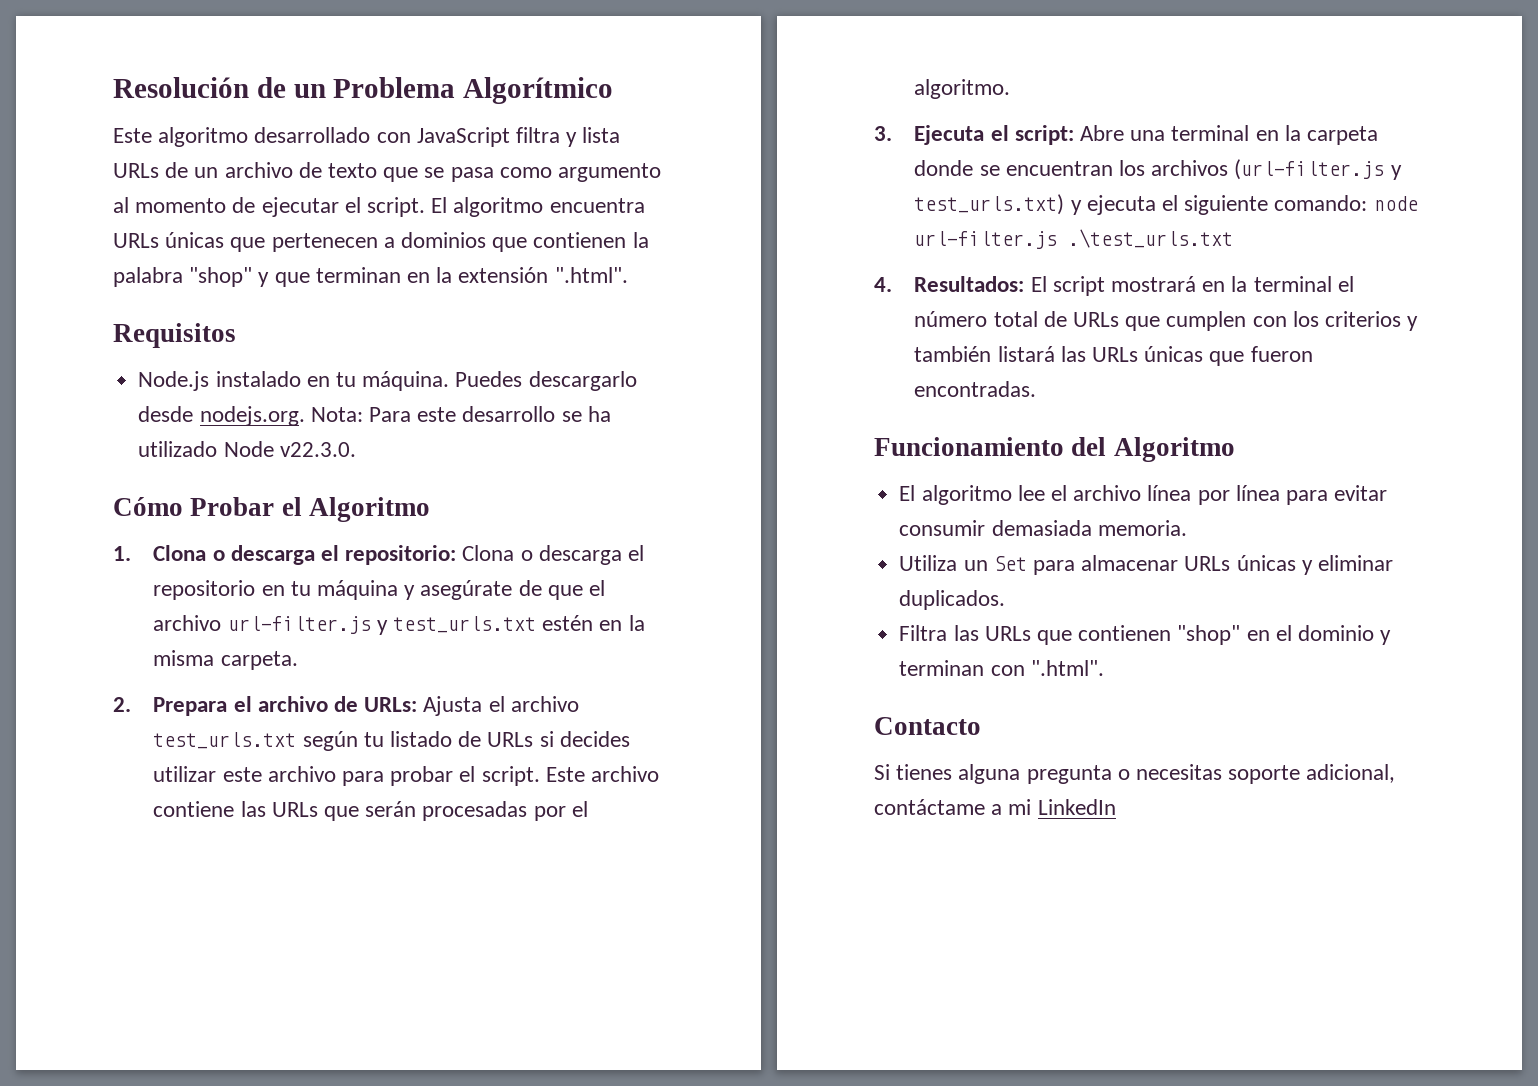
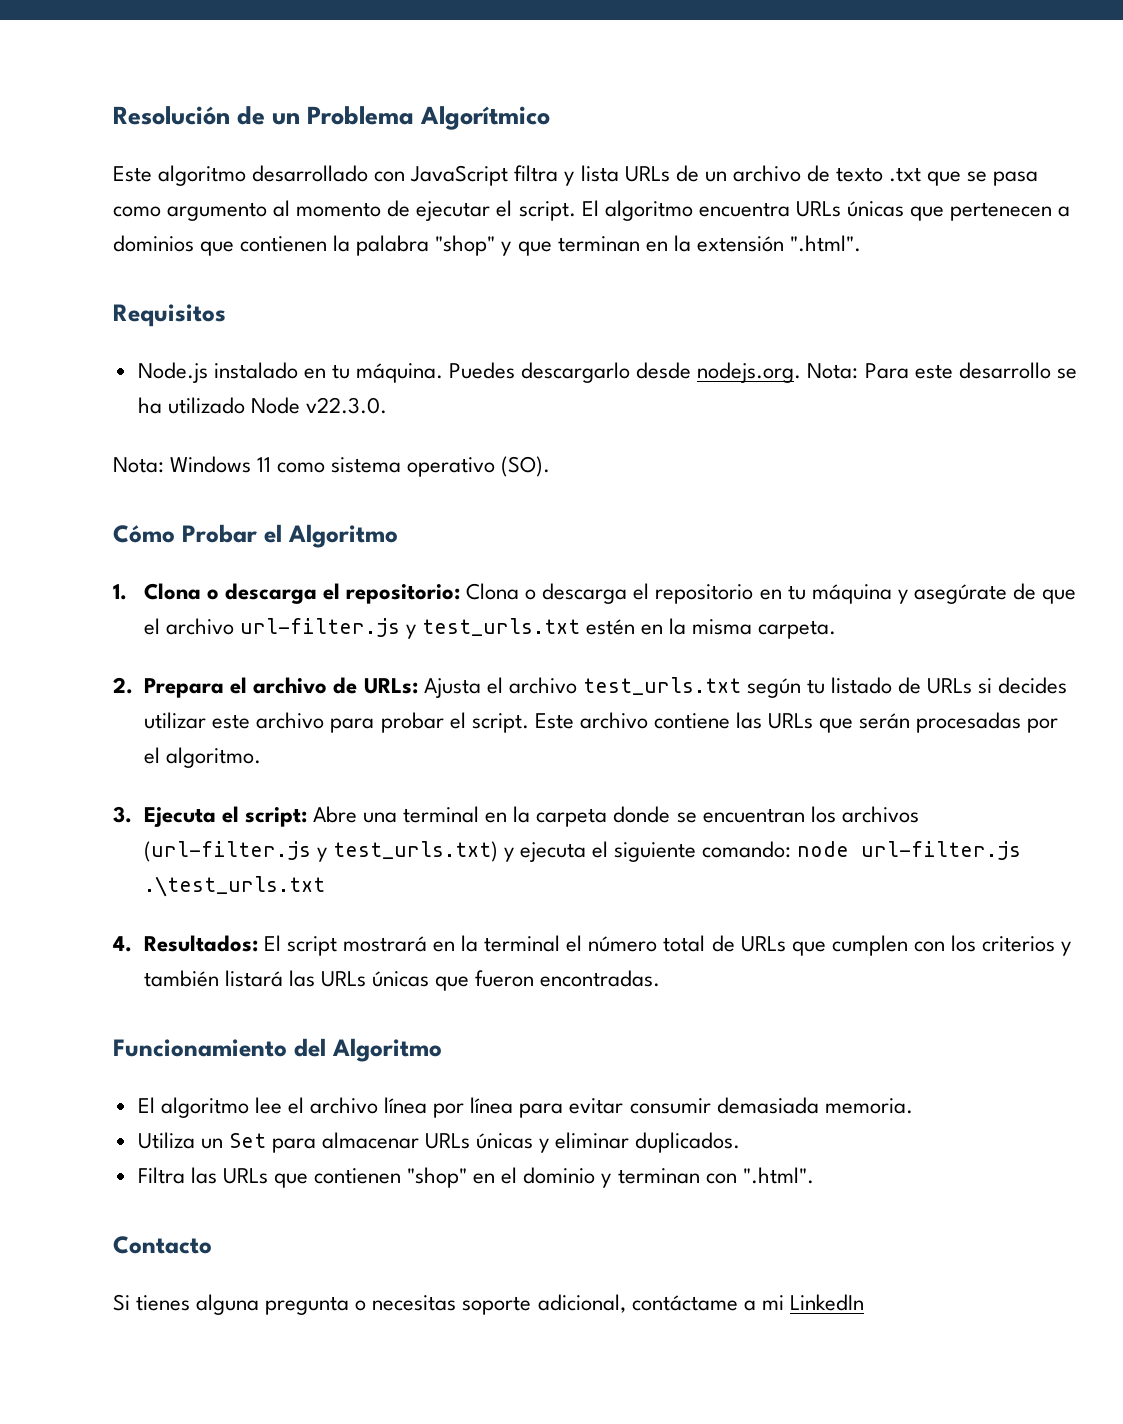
(378, 170) none -> [889,167,922,182] .txt
(356, 449) none -> [113,456,551,477] // Nota: Windows 11 como sistema operativo (SO).

